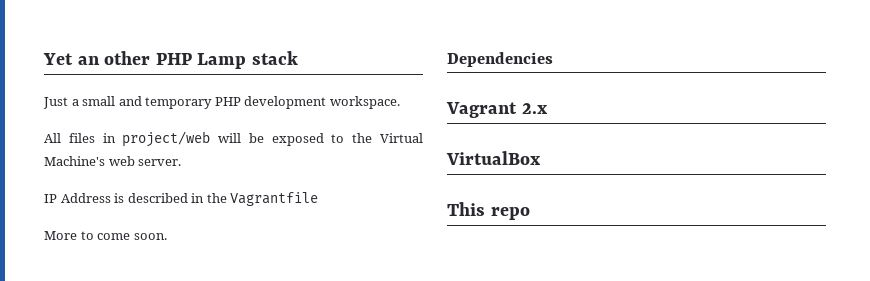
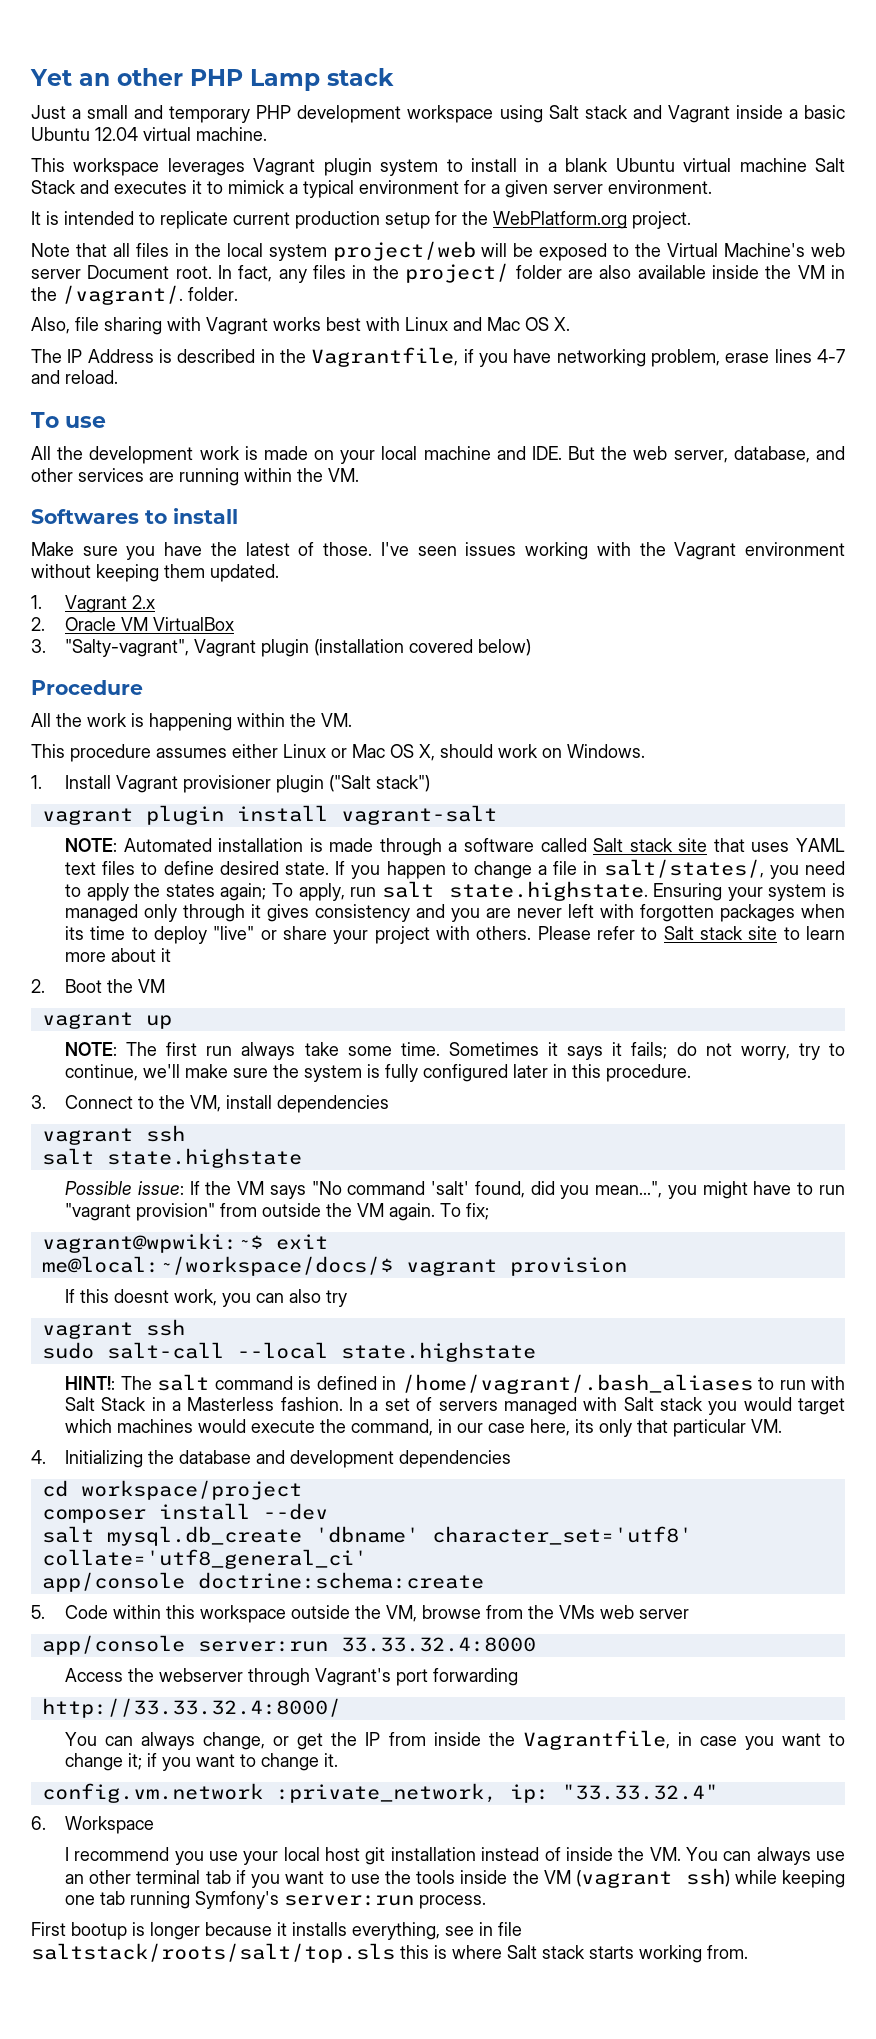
[329,96,400,109] [44,133,116,143] workspace. // All files in -> [407,105,846,123] [31,127,267,141] [31,158,846,176] [31,180,712,198] [31,211,691,229] [31,243,327,261] workspace using Salt stack and Vagrant inside a basic Ubuntu 12.04 virtual machine. // This workspace leverages Vagrant plugin system to install in a blank Ubuntu virtual machine Salt Stack and executes it to mimick a typical environment for a given server environment. // It is intended to replicate current production setup for the WebPlatform.org project. // Note that all files in the local system
[138,159,182,166] server. // -> [31,263,846,283] [31,285,238,305] [31,317,570,335] [31,349,62,363] server Document root. In fact, any files in the project/ folder are also available inside the VM in the /vagrant/. folder. // Also, file sharing with Vagrant works best with Linux and Mac OS X. // The
[230,192,319,206] [44,231,167,240] [447,52,553,67] [446,102,548,118] [446,151,541,165] [447,202,530,220] Vagrantfile // More to come soon. // Dependencies // Vagrant 2.x // VirtualBox // This repo -> [311,347,846,367] [31,370,118,384] [31,412,106,428] [31,446,845,464] [31,468,359,486] [31,508,238,524] [31,542,846,560] [31,564,279,582] [31,595,155,613] [31,617,234,631] [31,639,531,657] [31,680,143,695] [31,713,352,731] [31,744,645,762] [31,775,430,793] [41,805,497,825] [64,838,845,856] [64,859,845,879] [64,881,845,901] [64,904,846,922] [64,926,846,944] [64,948,171,962] [31,979,165,993] [41,1012,172,1029] [64,1042,845,1060] [64,1064,691,1082] [31,1095,389,1113] [41,1125,185,1145] [41,1148,302,1168] [64,1181,845,1199] [64,1203,489,1221] [41,1233,328,1253] [41,1256,627,1276] [64,1289,347,1307] [41,1319,185,1339] [41,1342,536,1362] [64,1374,845,1394] [64,1397,845,1415] [64,1419,782,1437] [31,1450,511,1468] [41,1480,302,1500] [41,1503,328,1523] [41,1526,692,1546] [41,1549,367,1569] [41,1572,484,1592] [31,1605,689,1623] [41,1635,536,1655] [64,1668,518,1686] [41,1698,341,1718] [64,1730,845,1750] [64,1753,338,1771] [41,1783,718,1803] [31,1816,154,1834] [64,1847,845,1865] [64,1868,846,1888] [64,1891,486,1909] [31,1922,522,1940] [31,1943,748,1963] Vagrantfile, if you have networking problem, erase lines 4-7 and reload. // To use // All the development work is made on your local machine and IDE. But the web server, database, and other services are running within the VM. // Softwares to install // Make sure you have the latest of those. I've seen issues working with the Vagrant environment without keeping them updated. // 1. Vagrant 2.x // 2. Oracle VM VirtualBox // 3. "Salty-vagrant", Vagrant plugin (installation covered below) // Procedure // All the work is happening within the VM. // This procedure assumes either Linux or Mac OS X, should work on Windows. // 1. Install Vagrant provisioner plugin ("Salt stack") // vagrant plugin install vagrant-salt // NOTE: Automated installation is made through a software called Salt stack site that uses YAML text files to define desired state. If you happen to change a file in salt/states/, you need to apply the states again; To apply, run salt state.highstate. Ensuring your system is managed only through it gives consistency and you are never left with forgotten packages when its time to deploy "live" or share your project with others. Please refer to Salt stack site to learn more about it // 2. Boot the VM // vagrant up // NOTE: The first run always take some time. Sometimes it says it fails; do not worry, try to continue, we'll make sure the system is fully configured later in this procedure. // 3. Connect to the VM, install dependencies // vagrant ssh // salt state.highstate // Possible issue: If the VM says "No command 'salt' found, did you mean...", you might have to run "vagrant provision" from outside the VM again. To fix; // vagrant@wpwiki:~$ exit // me@local:~/workspace/docs/$ vagrant provision // If this doesnt work, you can also try // vagrant ssh // sudo salt-call --local state.highstate // HINT!: The salt command is defined in /home/vagrant/.bash_aliases to run with Salt Stack in a Masterless fashion. In a set of servers managed with Salt stack you would target which machines would execute the command, in our case here, its only that particular VM. // 4. Initializing the database and development dependencies // cd workspace/project // composer install --dev // salt mysql.db_create 'dbname' character_set='utf8' collate='utf8_general_ci' // app/console doctrine:schema:create // 5. Code within this workspace outside the VM, browse from the VMs web server // app/console server:run 33.33.32.4:8000 // Access the webserver through Vagrant's port forwarding // http://33.33.32.4:8000/ // You can always change, or get the IP from inside the Vagrantfile, in case you want to change it; if you want to change it. // config.vm.network :private_network, ip: "33.33.32.4" // 6. Workspace // I recommend you use your local host git installation instead of inside the VM. You can always use an other terminal tab if you want to use the tools inside the VM (vagrant ssh) while keeping one tab running Symfony's server:run process. // First bootup is longer because it installs everything, see in file saltstack/roots/salt/top.sls this is where Salt stack starts working from.

